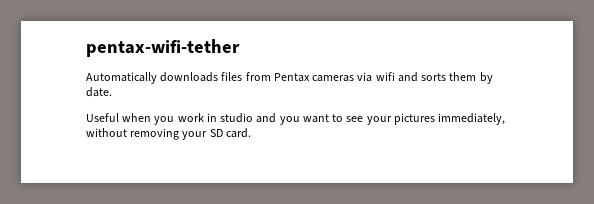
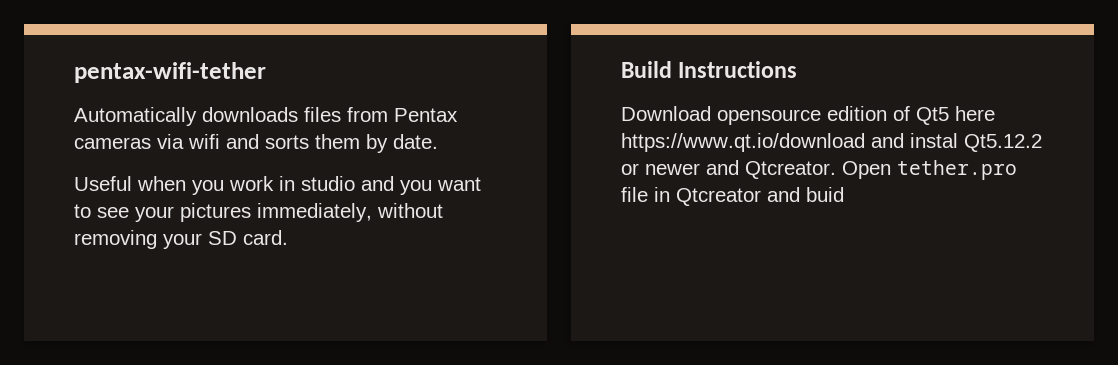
(251, 133) none -> [621,61,798,78] [621,106,995,125] [621,133,1042,152] [621,160,1017,180] [621,187,844,206] // Build Instructions // Download opensource edition of Qt5 here https://www.qt.io/download and instal Qt5.12.2 or newer and Qtcreator. Open tether.pro file in Qtcreator and buid

